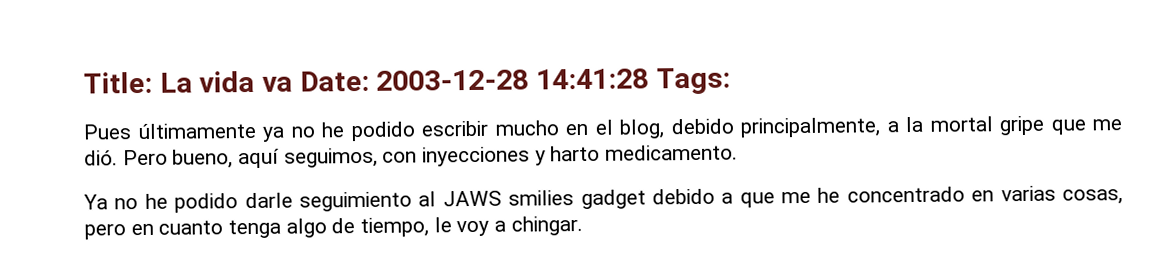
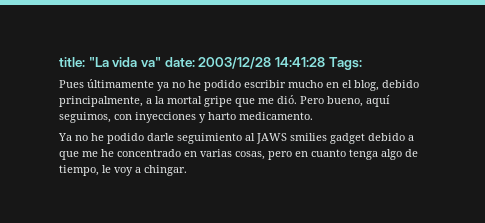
[83,69,530,94] Title: La vida va Date: 2003-12-28 -> [59,57,272,69] title: "La vida va" date: 2003/12/28

